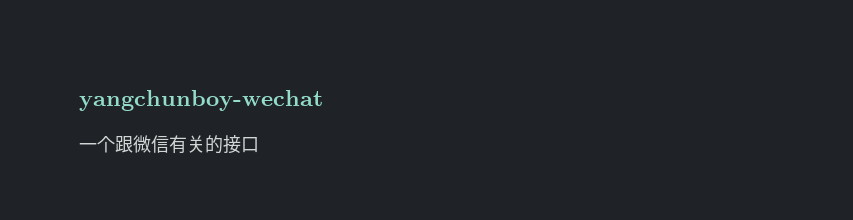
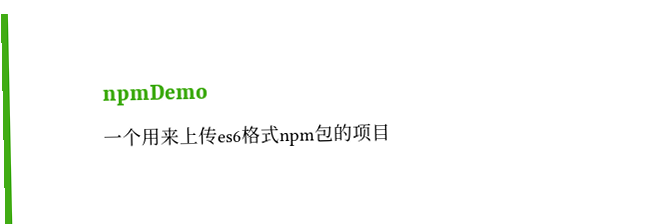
[79,90,323,111] yangchunboy-wechat -> [102,83,208,106] npmDemo
[115,135,259,154] 跟微信有关的接口 -> [141,123,391,147] 用来上传es6格式npm包的项目

